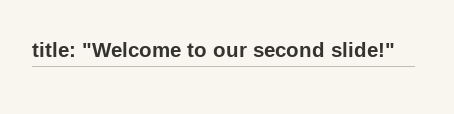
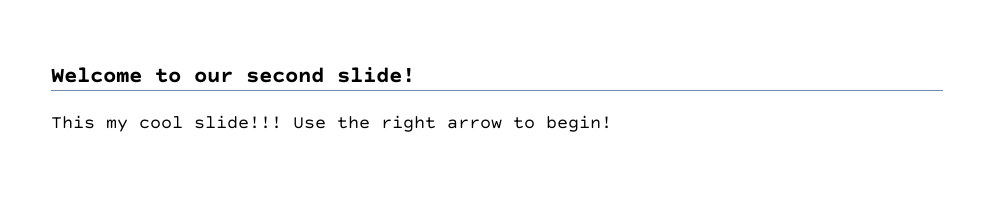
[32,42,181,57] title: "Welcome -> [51,67,142,83] Welcome
[331,42,395,57] slide!" -> [337,67,415,83] [51,115,612,132] slide! // This my cool slide!!! Use the right arrow to begin!

